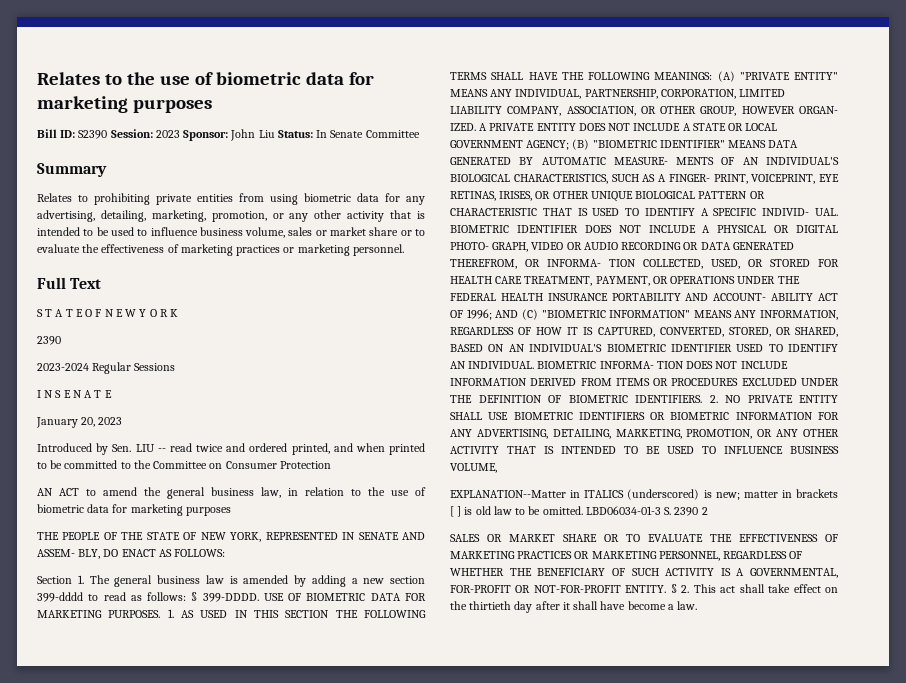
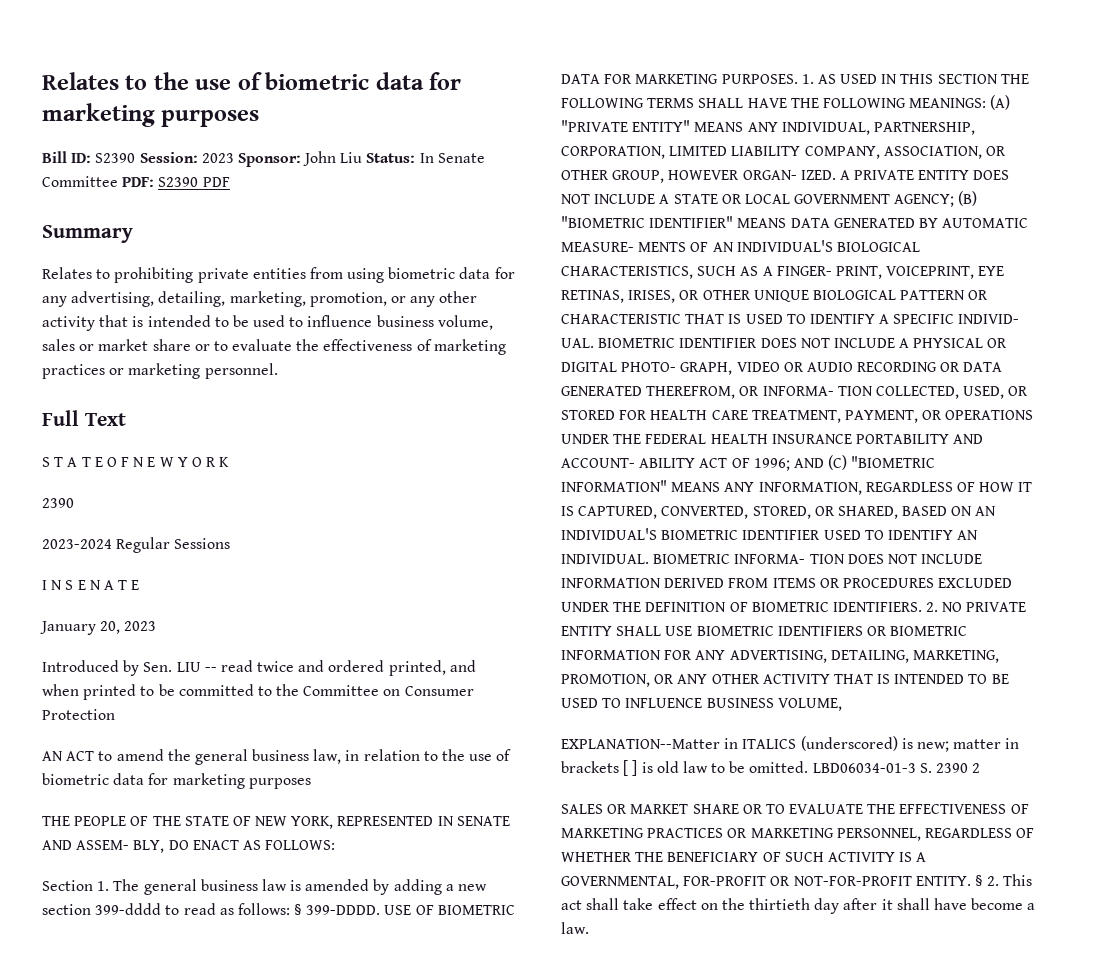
(420, 134) none -> [122,177,230,187] PDF: S2390 PDF

